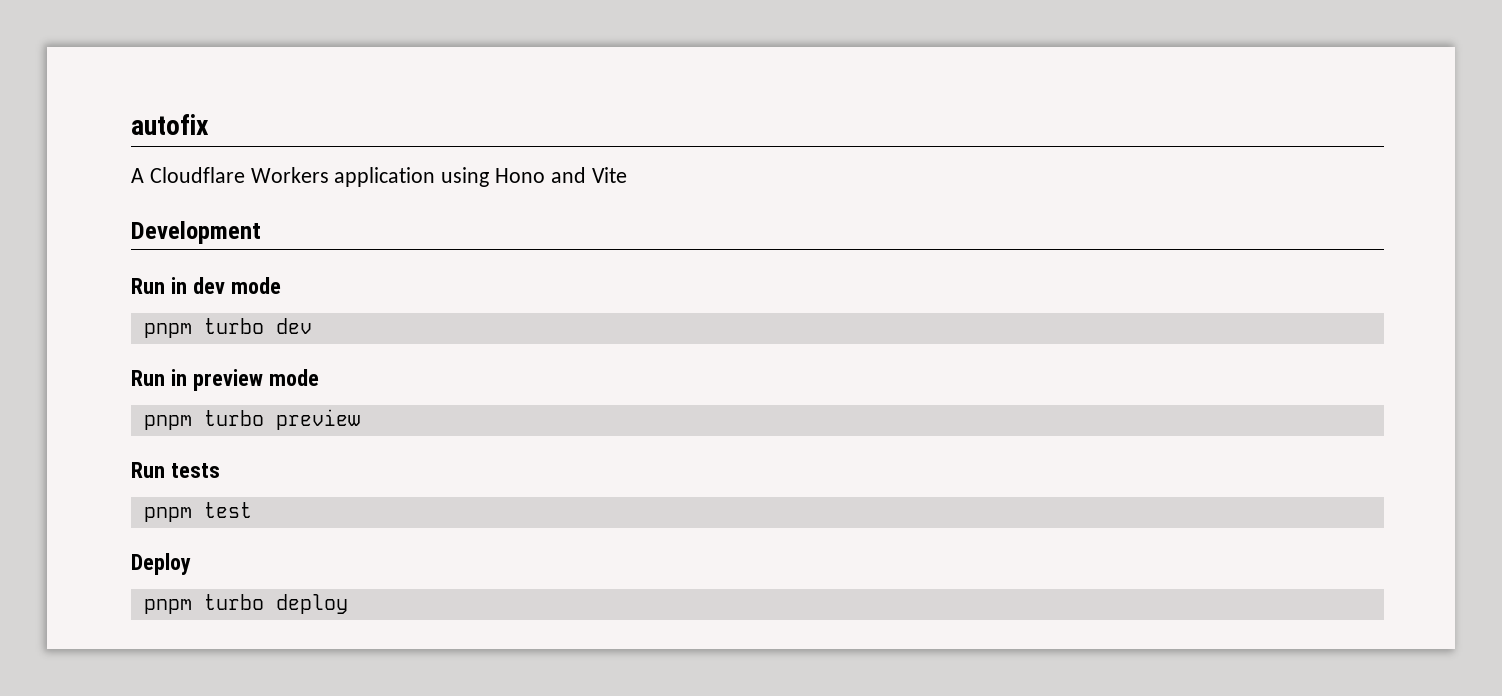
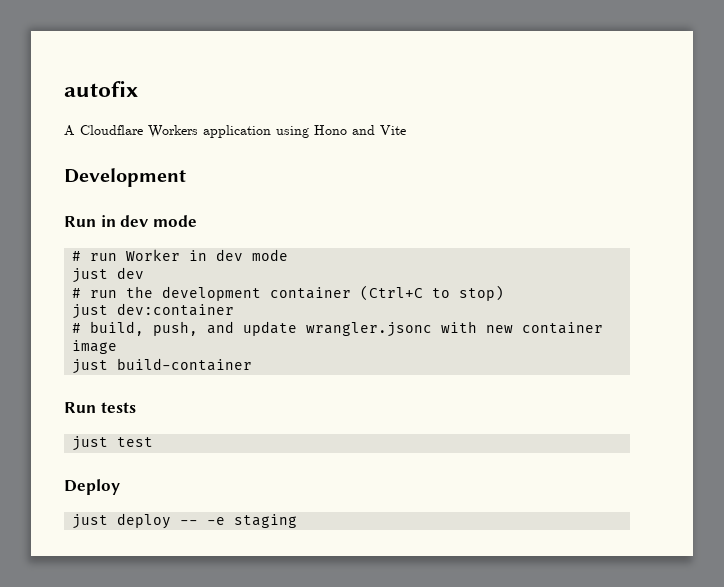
[143,318,312,338] [131,369,319,391] [143,409,360,430] pnpm turbo dev // Run in preview mode // pnpm turbo preview -> [72,249,289,261] [72,267,145,283] [72,285,505,301] [72,303,235,319] [72,321,604,337] [72,340,118,354] [72,358,253,374] # run Worker in dev mode // just dev // # run the development container (Ctrl+C to stop) // just dev:container // # build, push, and update wrangler.jsonc with new container image // just build-container
[143,507,192,522] pnpm -> [72,436,109,451] just
[143,594,348,614] pnpm turbo deploy -> [72,513,298,529] just deploy -- -e staging

